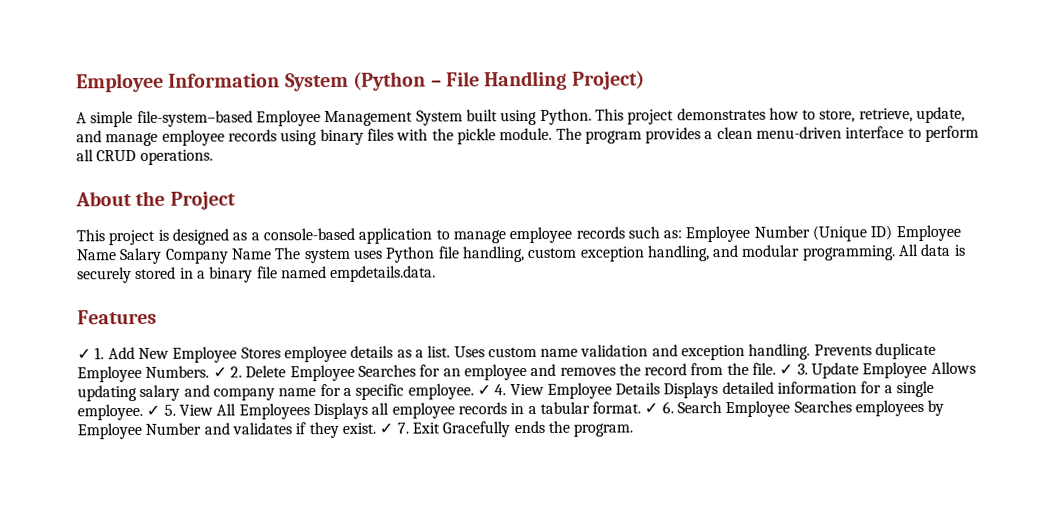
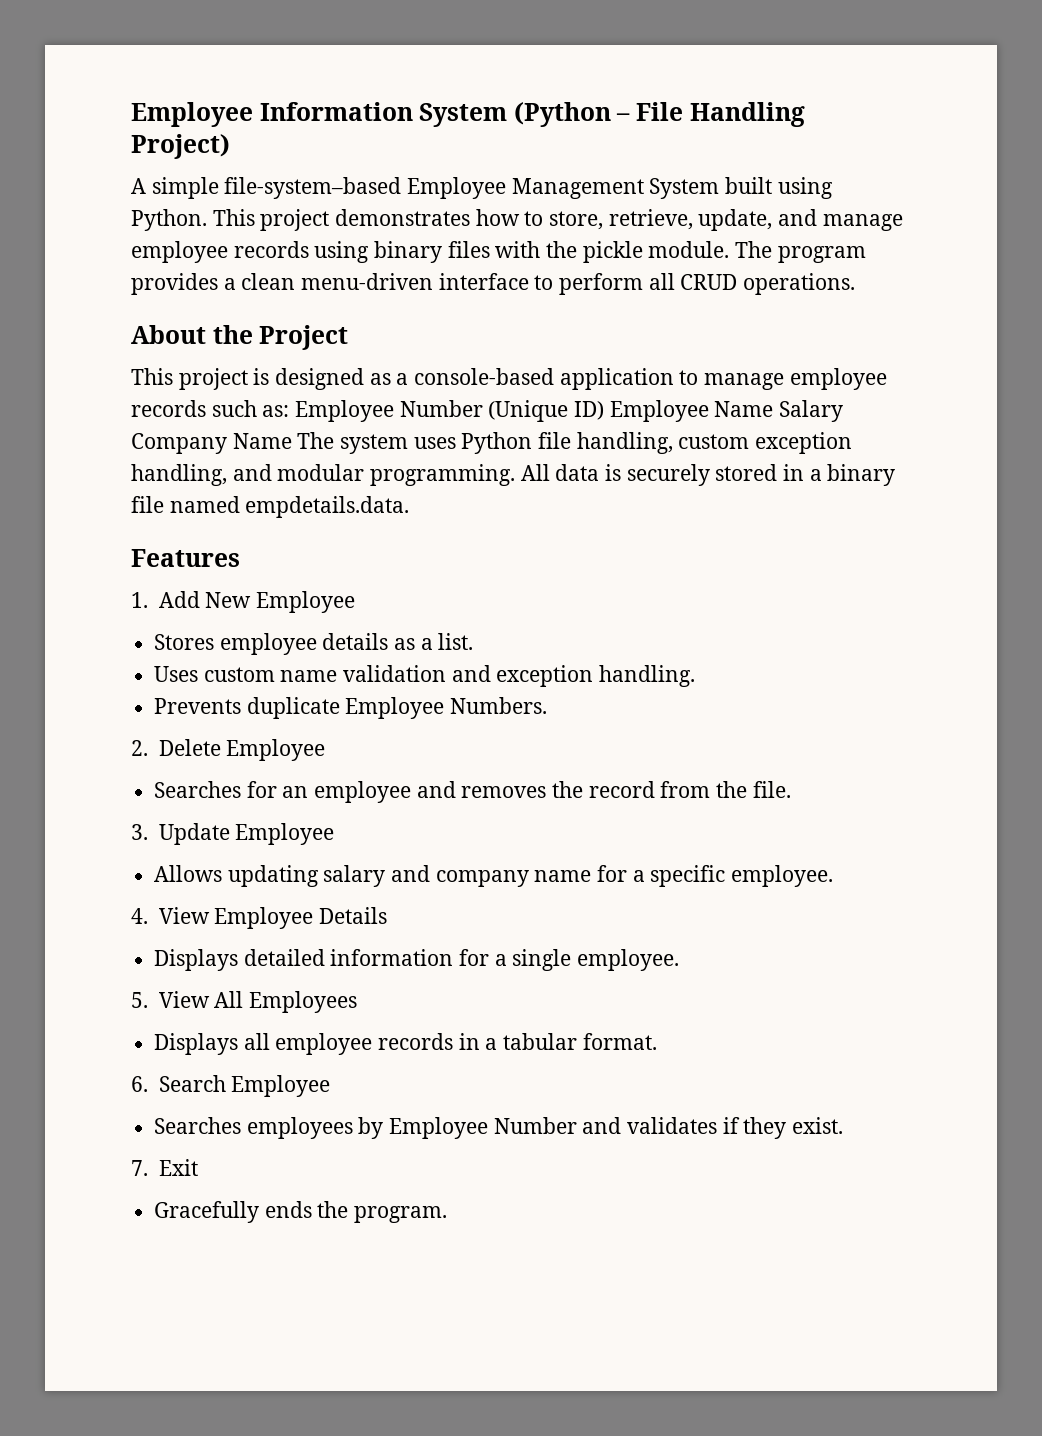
[77,348,91,360] ✓ -> (240, 558) none
(238, 354) none -> (355, 602) //
(451, 351) none -> (474, 641) //
(811, 351) none -> (696, 676) //
[212,366,227,378] ✓ -> (548, 705) //
(355, 373) none -> (326, 750) //
[779,363,794,375] ✓ -> (791, 789) //
(928, 370) none -> (335, 834) //
[476,384,491,396] ✓ -> (834, 876) //
(661, 388) none -> (387, 915) //
[146,404,161,416] ✓ -> (680, 960) //
(310, 411) none -> (357, 1002) //
[644,402,659,414] ✓ -> (657, 1041) //
(791, 409) none -> (331, 1086) //
[379,422,394,434] ✓ -> (844, 1125) //
(440, 428) none -> (198, 1167) //

